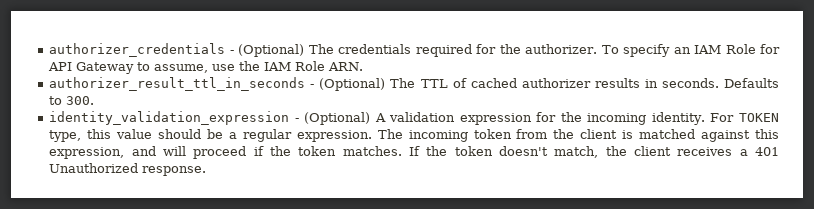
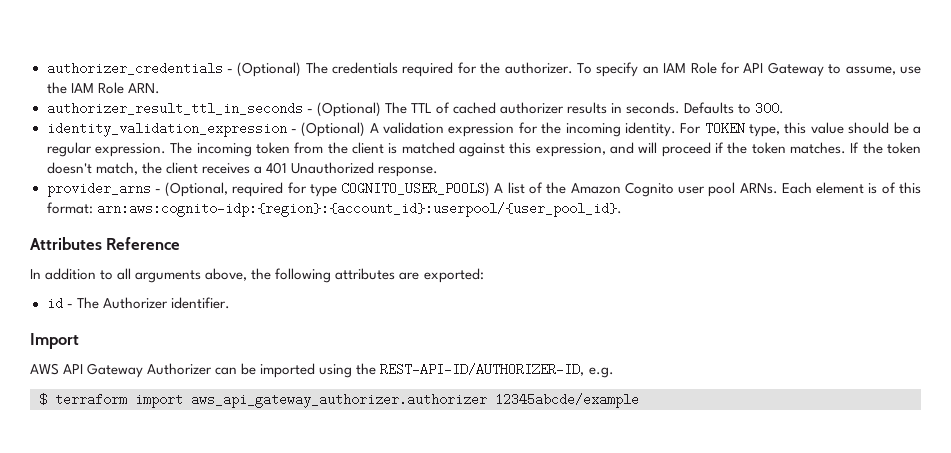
(207, 171) none -> [46,182,921,197] [46,202,622,217] [30,237,181,250] [30,268,484,283] [46,297,230,310] [30,333,79,349] [30,363,614,378] [39,393,639,408] // provider_arns - (Optional, required for type COGNITO_USER_POOLS) A list of the Amazon Cognito user pool ARNs. Each element is of this format: arn:aws:cognito-idp:{region}:{account_id}:userpool/{user_pool_id}. // Attributes Reference // In addition to all arguments above, the following attributes are exported: // id - The Authorizer identifier. // Import // AWS API Gateway Authorizer can be imported using the REST-API-ID/AUTHORIZER-ID, e.g. // $ terraform import aws_api_gateway_authorizer.authorizer 12345abcde/example

